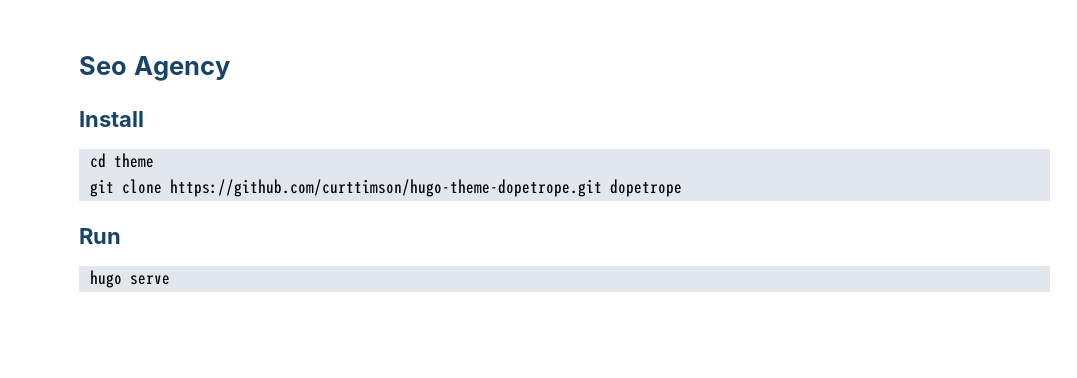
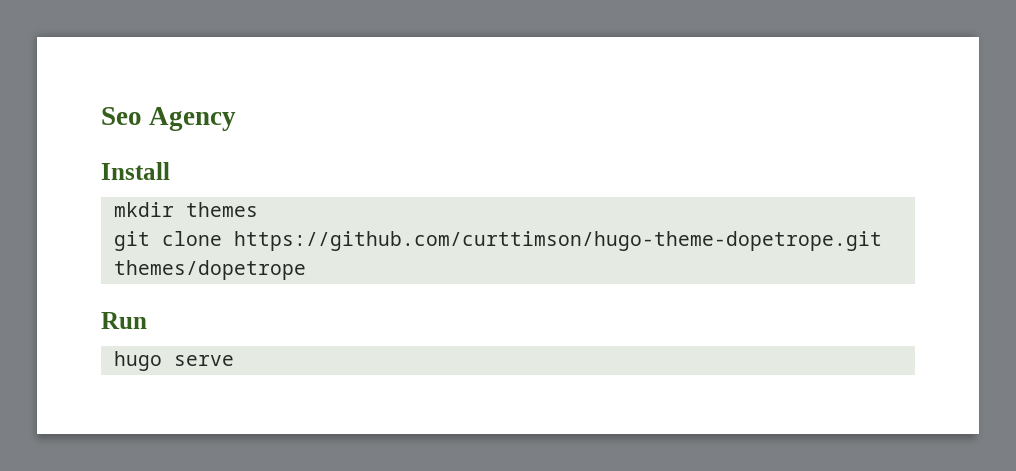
[89,153,154,168] cd theme -> [113,202,258,217] mkdir themes
[609,179,682,197] dopetrope -> [113,260,306,280] themes/dopetrope

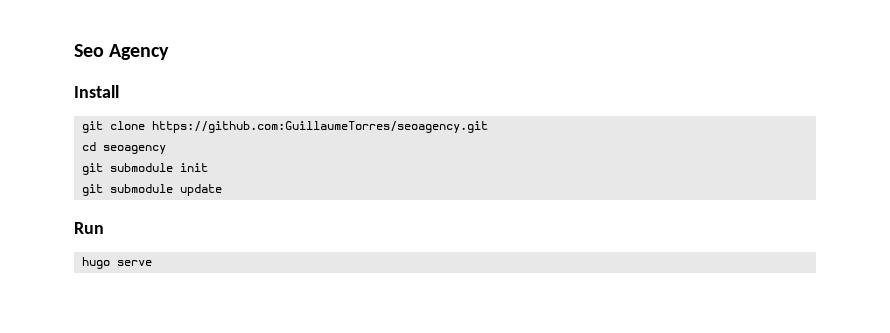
[113,202,258,217] [113,231,882,251] [113,260,306,280] mkdir themes // git clone https://github.com/curttimson/hugo-theme-dopetrope.git themes/dopetrope -> [82,121,489,133] [82,142,167,154] [82,163,209,175] [82,184,223,196] git clone https://github.com:GuillaumeTorres/seoagency.git // cd seoagency // git submodule init // git submodule update

